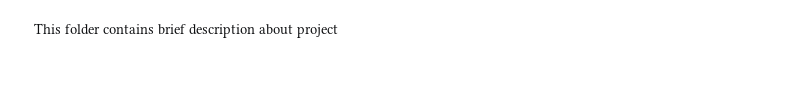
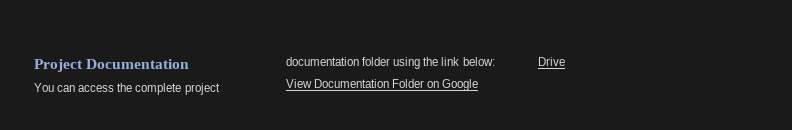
[34,23,338,38] This folder contains brief description about project -> [34,59,190,72] [34,83,220,95] [286,57,495,69] [286,79,479,91] [538,57,565,66] Project Documentation // You can access the complete project documentation folder using the link below: // View Documentation Folder on Google Drive

